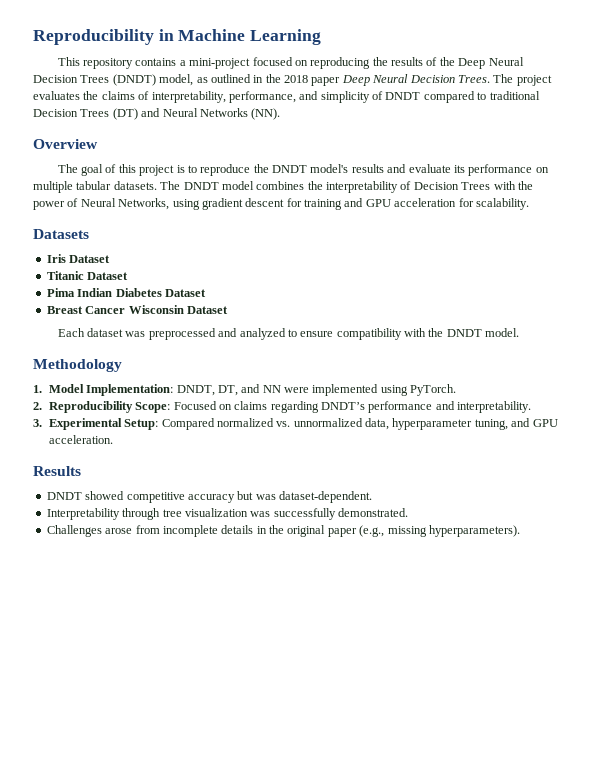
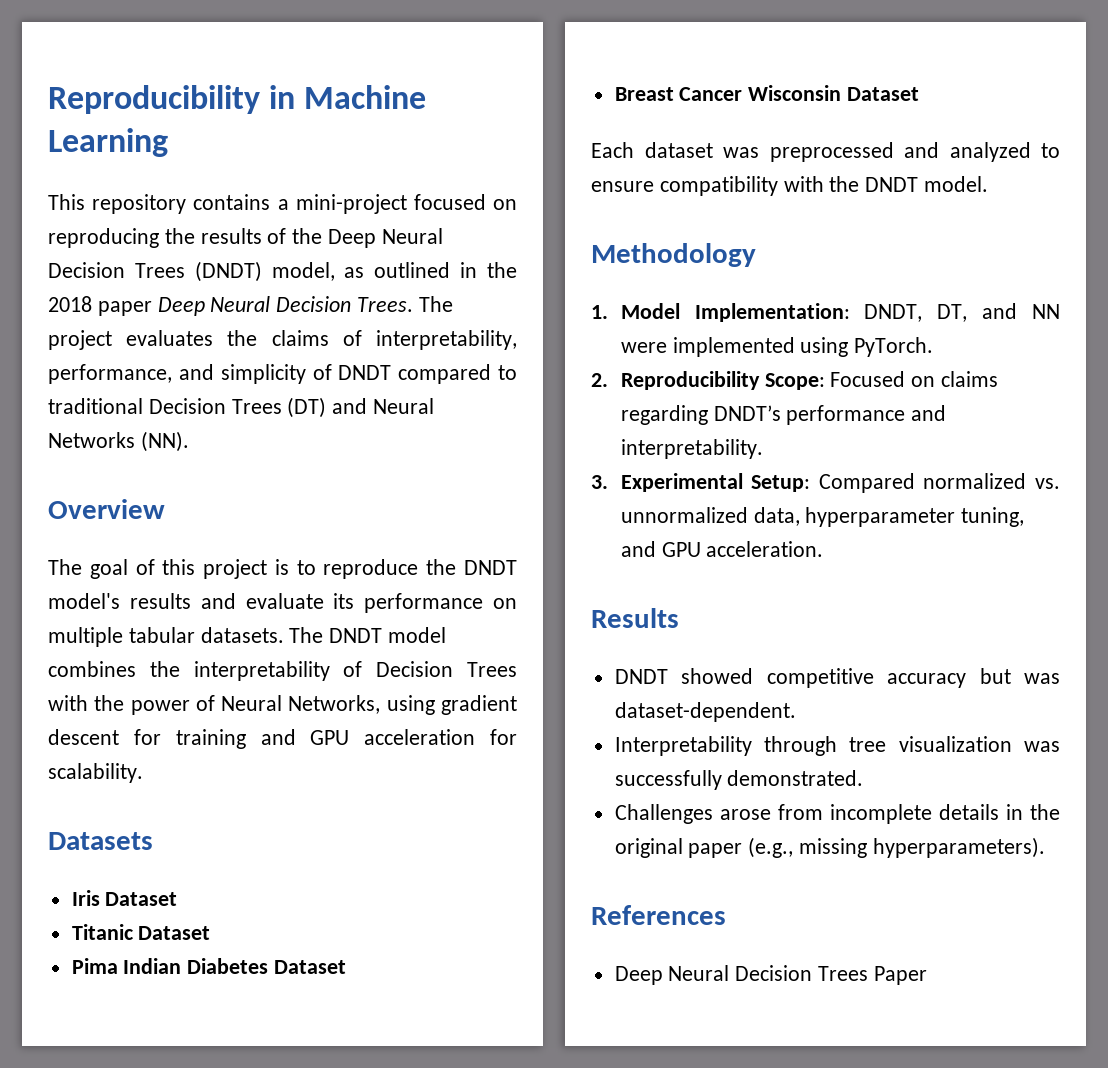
(520, 531) none -> [591,905,726,925] [614,965,927,985] // References // Deep Neural Decision Trees Paper

